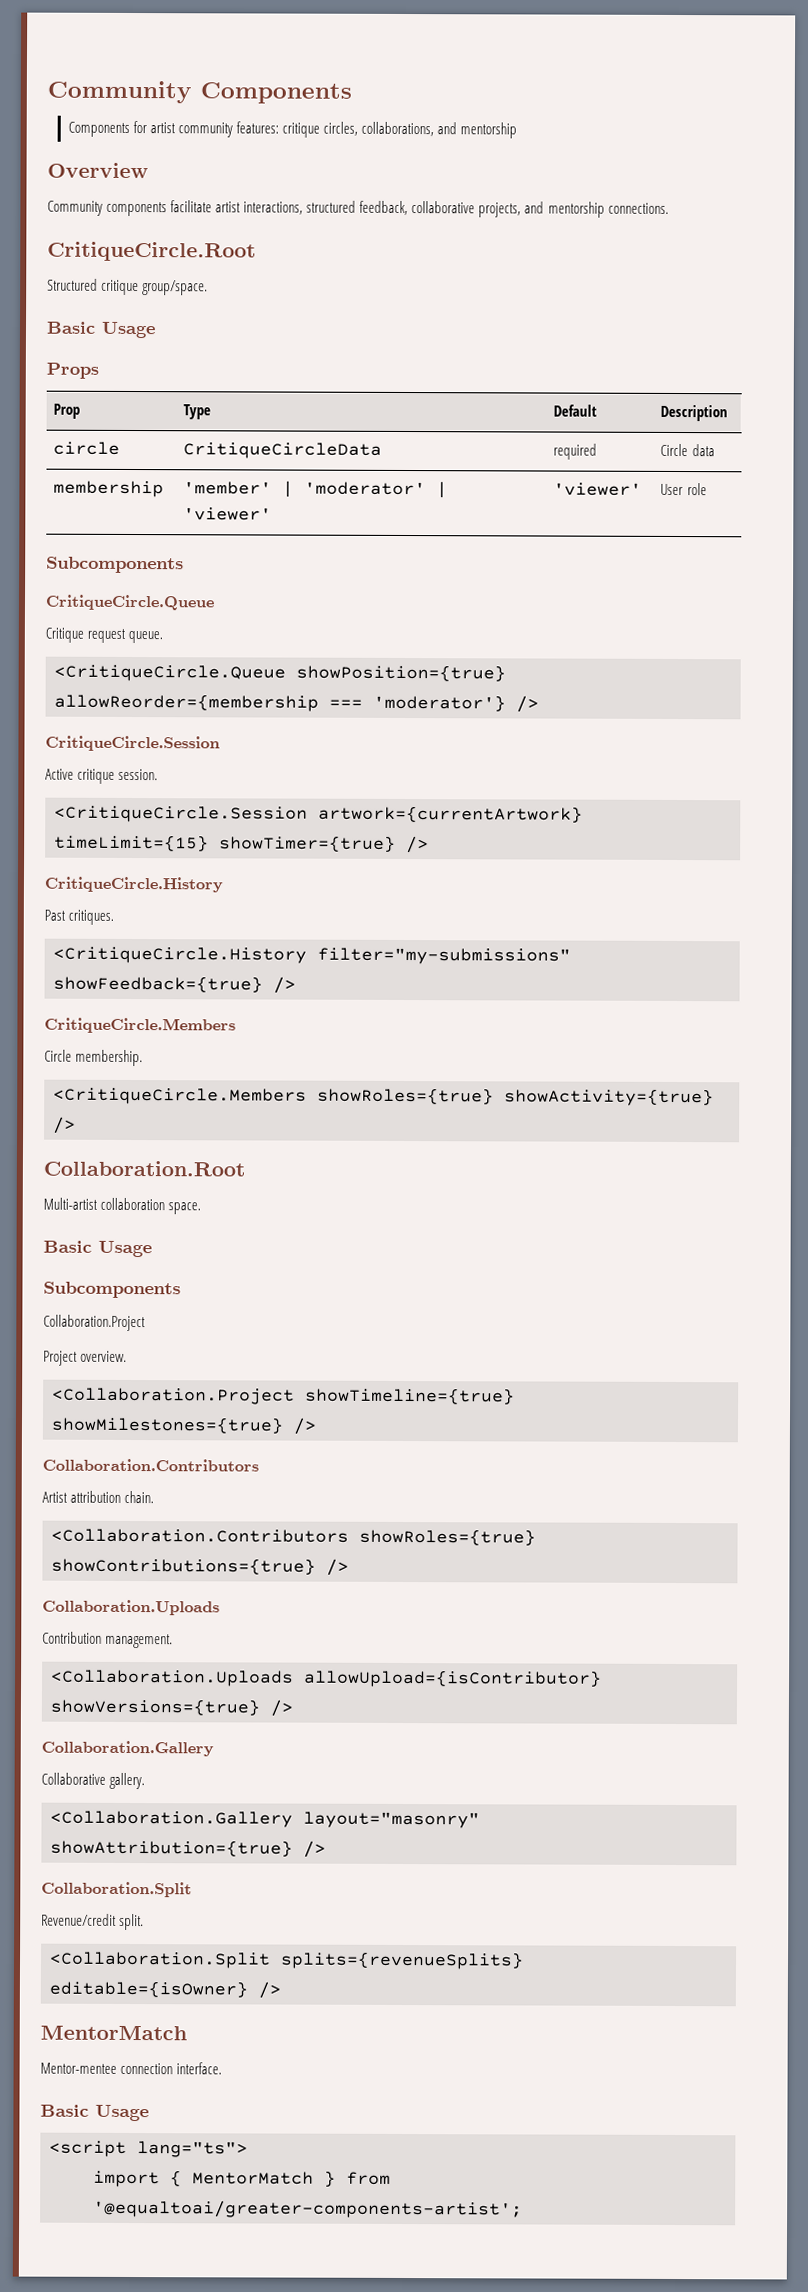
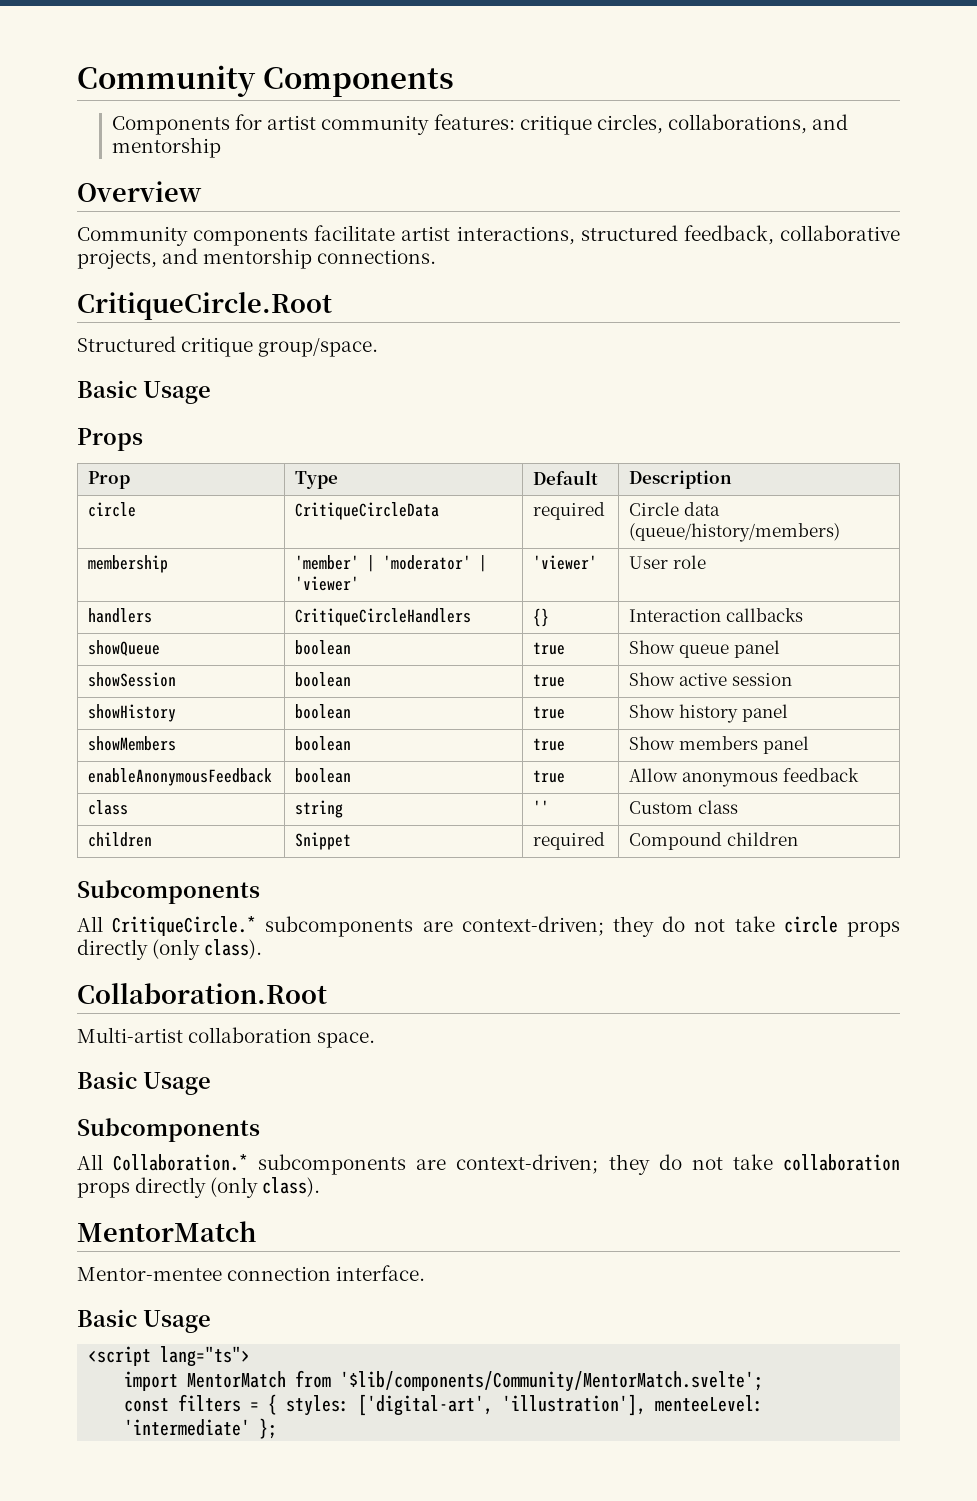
(715, 450) none -> [629,523,841,542] (queue/history/members)
[46,556,184,574] [45,594,215,611] [45,627,164,644] [54,664,506,682] [54,693,539,713] [45,735,220,752] [45,768,159,784] [54,805,583,823] [54,834,429,854] [44,876,223,893] [44,909,115,925] [53,946,571,965] [53,975,296,994] [44,1017,236,1034] [44,1049,144,1067] [53,1087,714,1107] [53,1116,76,1134] // Subcomponents // CritiqueCircle.Queue // Critique request queue. // <CritiqueCircle.Queue showPosition={true} allowReorder={membership === 'moderator'} /> // CritiqueCircle.Session // Active critique session. // <CritiqueCircle.Session artwork={currentArtwork} timeLimit={15} showTimer={true} /> // CritiqueCircle.History // Past critiques. // <CritiqueCircle.History filter="my-submissions" showFeedback={true} /> // CritiqueCircle.Members // Circle membership. // <CritiqueCircle.Members showRoles={true} showActivity={true} /> -> [88,608,153,623] [295,608,472,626] [533,608,550,627] [629,608,803,622] [88,640,161,656] [295,640,352,655] [533,642,566,655] [629,640,780,658] [88,672,177,687] [295,672,352,687] [533,674,566,687] [629,672,792,686] [88,704,177,722] [295,704,352,719] [533,706,566,719] [629,704,788,723] [88,736,177,751] [295,736,352,751] [533,738,566,751] [629,736,809,754] [88,768,273,786] [295,768,352,783] [533,770,566,783] [629,768,859,787] [88,800,129,815] [295,800,344,818] [533,800,550,814] [629,800,738,814] [88,832,153,847] [295,832,352,850] [533,832,606,850] [629,832,798,850] [77,880,260,904] [77,916,901,937] [77,939,263,960] // handlers | CritiqueCircleHandlers | {} | Interaction callbacks // showQueue | boolean | true | Show queue panel // showSession | boolean | true | Show active session // showHistory | boolean | true | Show history panel // showMembers | boolean | true | Show members panel // enableAnonymousFeedback | boolean | true | Allow anonymous feedback // class | string | '' | Custom class // children | Snippet | required | Compound children // Subcomponents // All CritiqueCircle.* subcomponents are context-driven; they do not take circle props directly (only class).
[43,1314,146,1332] [43,1350,128,1366] [52,1387,515,1405] [51,1416,317,1435] [42,1458,259,1472] [42,1490,155,1504] [51,1528,536,1546] [51,1557,349,1576] [42,1599,220,1616] [42,1631,174,1649] [51,1669,602,1688] [50,1698,293,1717] [41,1740,214,1757] [41,1772,146,1790] [50,1810,480,1829] [50,1839,326,1858] [41,1881,192,1898] [41,1913,145,1931] [49,1951,524,1970] [49,1980,281,1999] Collaboration.Project // Project overview. // <Collaboration.Project showTimeline={true} showMilestones={true} /> // Collaboration.Contributors // Artist attribution chain. // <Collaboration.Contributors showRoles={true} showContributions={true} /> // Collaboration.Uploads // Contribution management. // <Collaboration.Uploads allowUpload={isContributor} showVersions={true} /> // Collaboration.Gallery // Collaborative gallery. // <Collaboration.Gallery layout="masonry" showAttribution={true} /> // Collaboration.Split // Revenue/credit split. // <Collaboration.Split splits={revenueSplits} editable={isOwner} /> -> [77,1154,900,1175] [77,1177,321,1198] All Collaboration.* subcomponents are context-driven; they do not take collaboration props directly (only class).
[170,2170,391,2187] [93,2199,523,2219] { MentorMatch } from '@equaltoai/greater-components-artist'; -> [187,1370,764,1392] [124,1394,764,1416] [124,1418,278,1439] MentorMatch from '$lib/components/Community/MentorMatch.svelte'; // const filters = { styles: ['digital-art', 'illustration'], menteeLevel: 'intermediate' };

